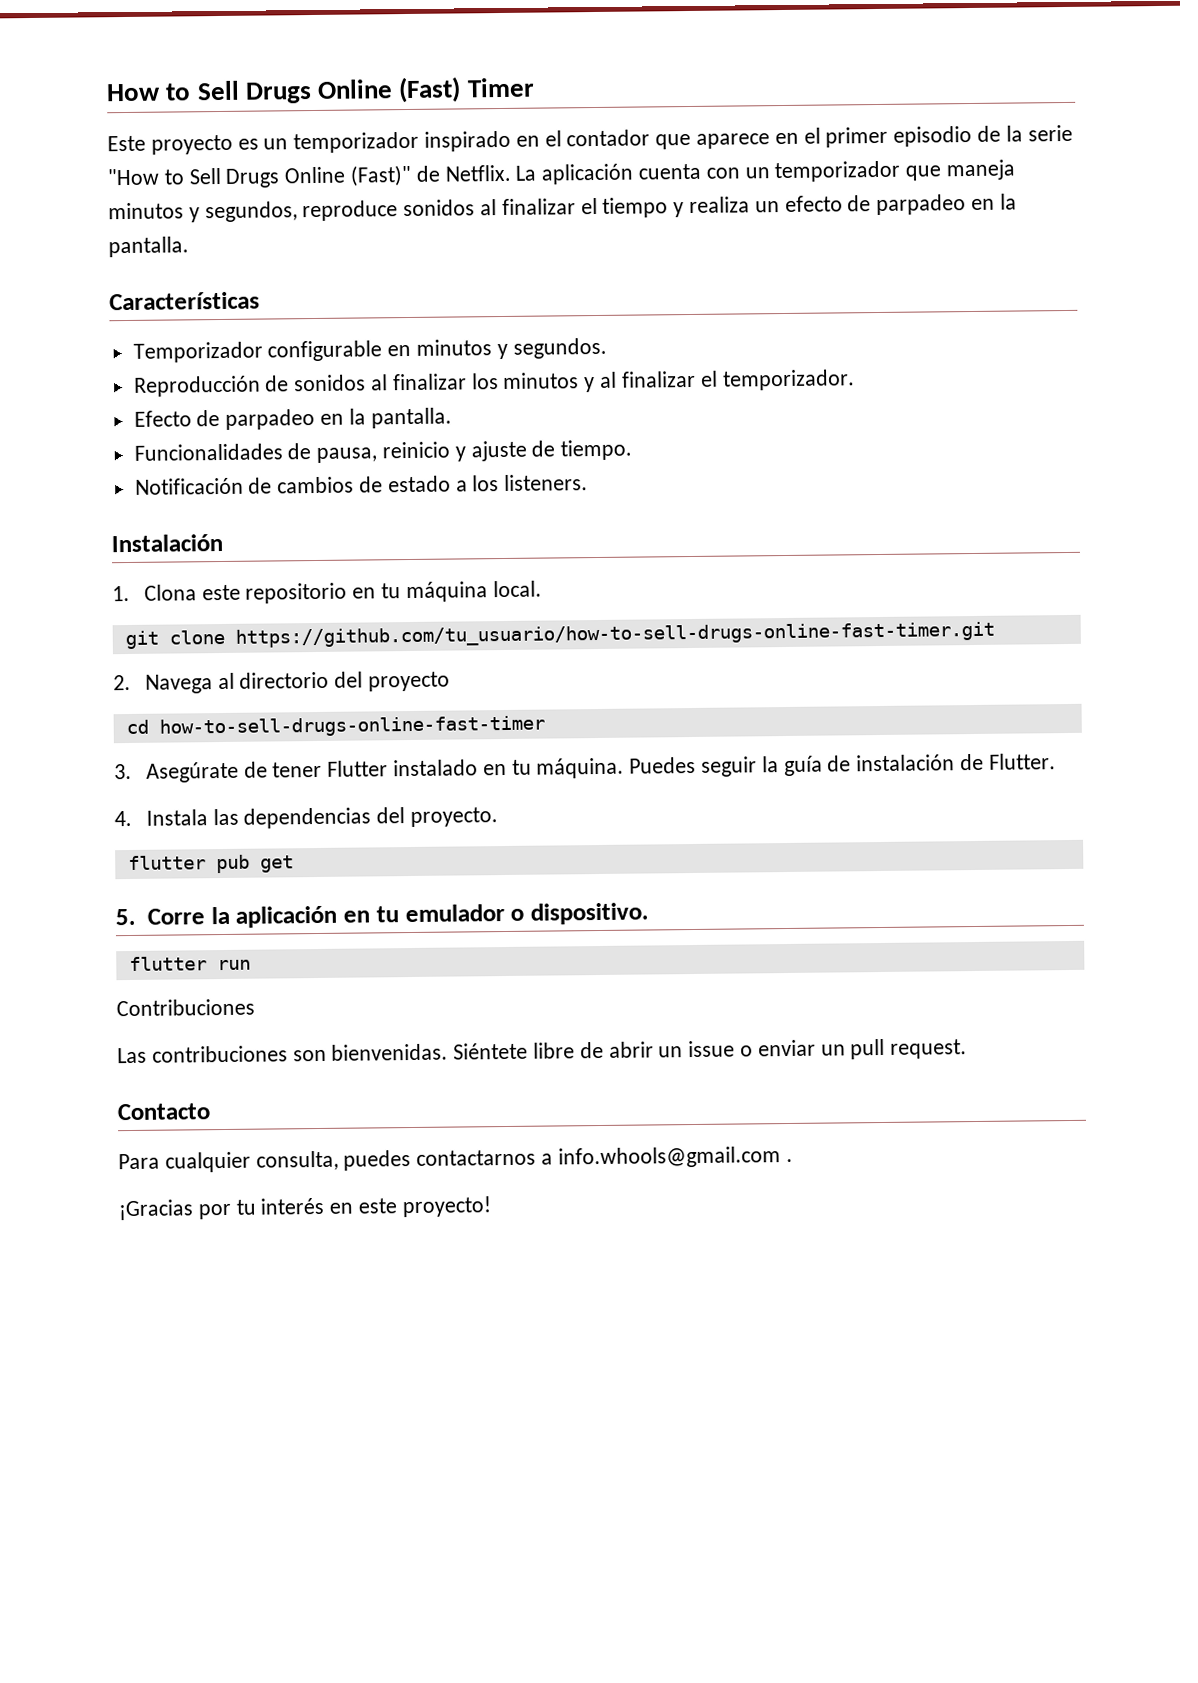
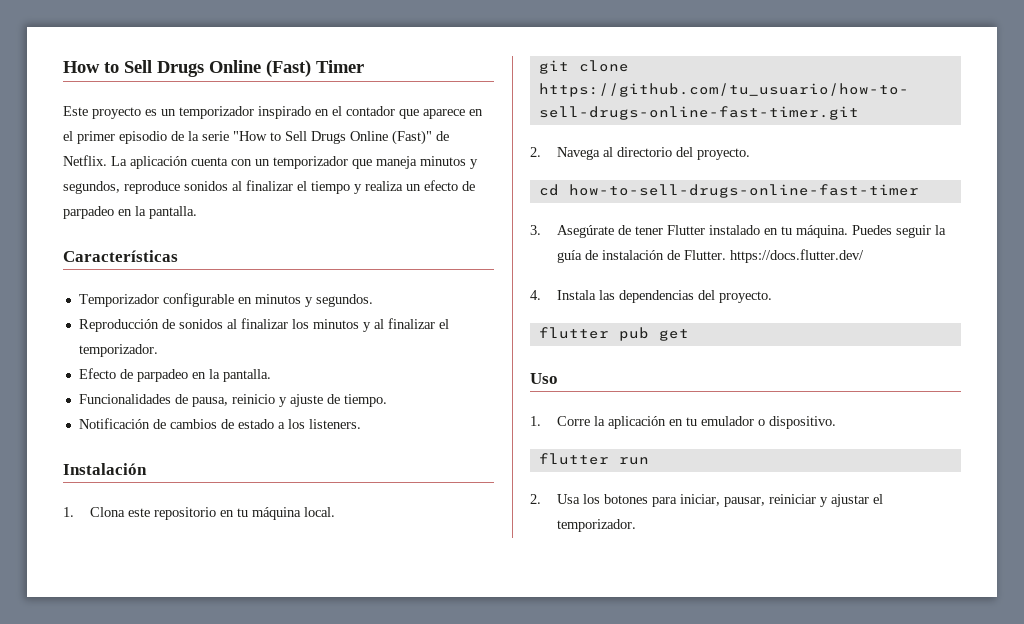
[367,671,450,692] proyecto -> [697,148,751,160] proyecto.
(1056, 761) none -> [730,249,865,263] https://docs.flutter.dev/
[115,908,136,926] 5. -> [530,373,558,384] [530,416,541,426] Uso // 1.
[116,998,255,1017] [117,1038,968,1064] [117,1103,210,1121] [118,1146,793,1173] [118,1196,491,1221] Contribuciones // Las contribuciones son bienvenidas. Siéntete libre de abrir un issue o enviar un pull request. // Contacto // Para cualquier consulta, puedes contactarnos a info.whools@gmail.com . // ¡Gracias por tu interés en este proyecto! -> [530,494,884,507] [557,519,637,532] 2. Usa los botones para iniciar, pausar, reiniciar y ajustar el temporizador.

